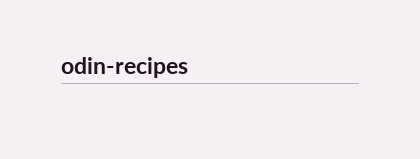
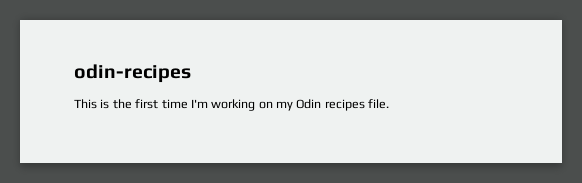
(188, 67) none -> [74,99,390,111] // This is the first time I'm working on my Odin recipes file.

